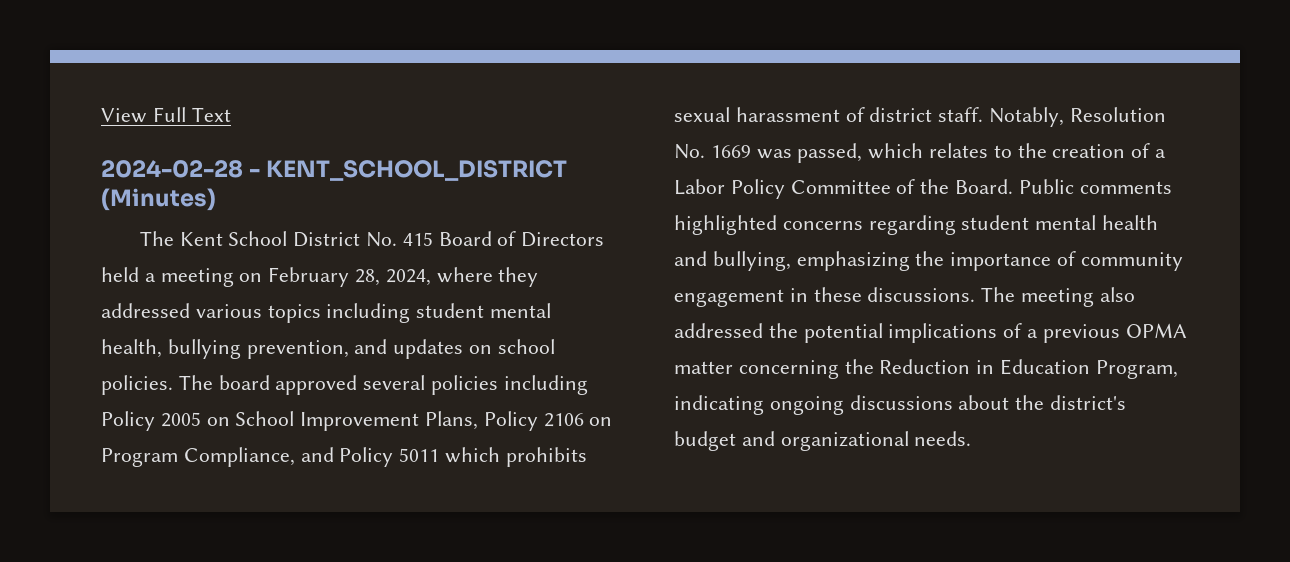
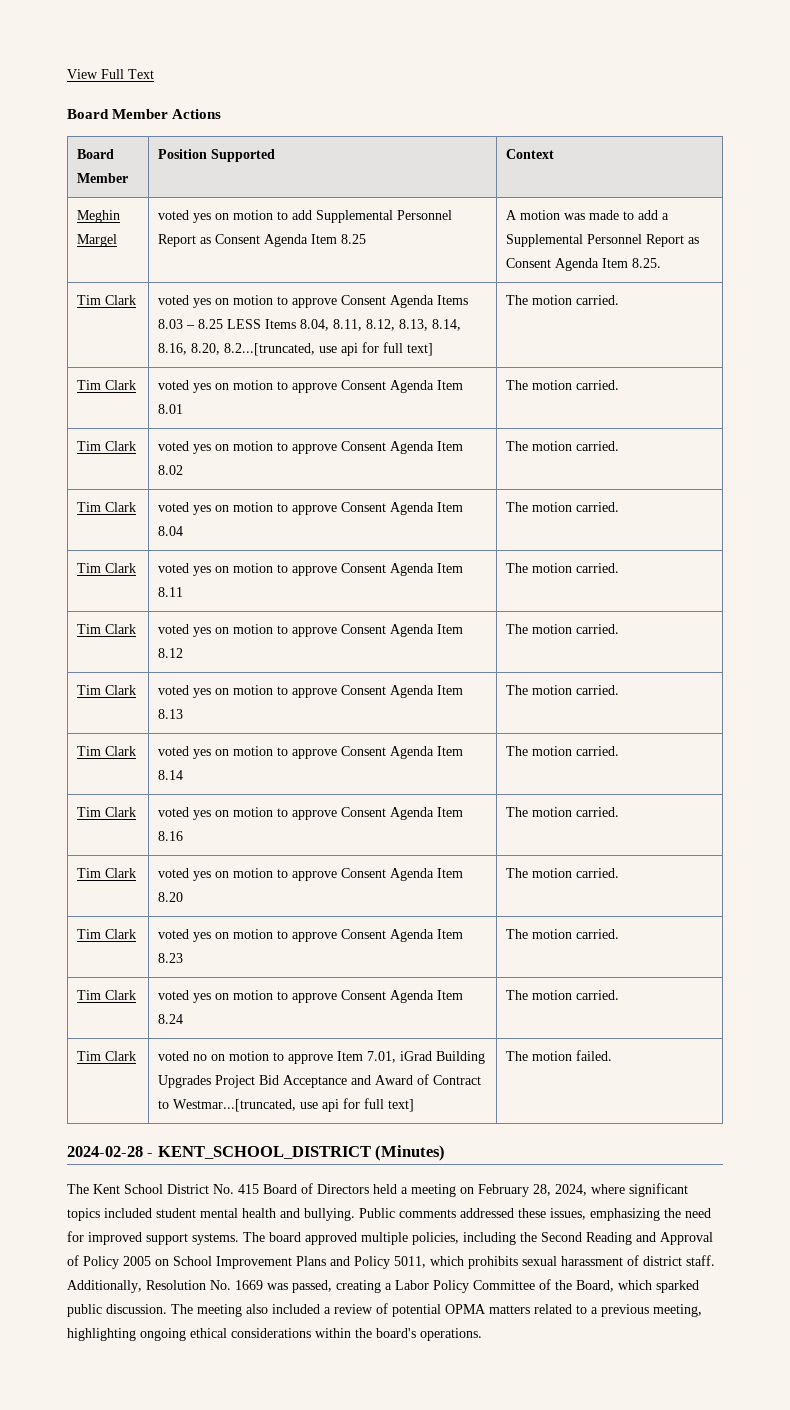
(231, 114) none -> [67,109,222,119] [77,149,115,159] [77,173,129,183] [158,149,276,162] [506,149,555,159] [77,210,121,223] [77,234,118,247] [158,210,453,223] [158,234,367,247] [506,210,670,220] [506,234,700,247] [506,258,662,271] [77,295,137,305] [158,295,469,308] [158,319,462,331] [158,342,434,356] [506,295,620,305] [77,380,137,390] [158,380,464,393] [158,404,184,414] [506,380,620,390] [77,441,137,451] [158,441,464,454] [158,465,184,475] [506,441,620,451] [77,502,137,512] [158,502,464,515] [158,526,184,536] [506,502,620,512] [77,563,137,573] [158,563,464,576] [158,587,184,597] [506,563,620,573] [77,624,137,634] [158,624,464,637] [158,648,184,658] [506,624,620,634] [77,685,137,695] [158,685,464,698] [158,709,184,719] [506,685,620,695] [77,746,137,756] [158,746,464,759] [158,770,184,780] [506,746,620,756] [77,807,137,817] [158,807,464,820] [158,831,184,841] [506,807,620,817] [77,868,137,878] [158,868,464,881] [158,892,184,902] [506,868,620,878] [77,929,137,939] [158,929,464,942] [158,953,184,963] [506,929,620,939] [77,990,137,1000] [158,990,464,1003] [158,1014,184,1024] [506,990,620,1000] [77,1051,137,1061] [158,1051,486,1064] [158,1074,482,1088] [158,1098,415,1112] [506,1050,613,1061] // Board Member Actions // Board Member | Position Supported | Context // Meghin Margel | voted yes on motion to add Supplemental Personnel Report as Consent Agenda Item 8.25 | A motion was made to add a Supplemental Personnel Report as Consent Agenda Item 8.25. // Tim Clark | voted yes on motion to approve Consent Agenda Items 8.03 – 8.25 LESS Items 8.04, 8.11, 8.12, 8.13, 8.14, 8.16, 8.20, 8.2...[truncated, use api for full text] | The motion carried. // Tim Clark | voted yes on motion to approve Consent Agenda Item 8.01 | The motion carried. // Tim Clark | voted yes on motion to approve Consent Agenda Item 8.02 | The motion carried. // Tim Clark | voted yes on motion to approve Consent Agenda Item 8.04 | The motion carried. // Tim Clark | voted yes on motion to approve Consent Agenda Item 8.11 | The motion carried. // Tim Clark | voted yes on motion to approve Consent Agenda Item 8.12 | The motion carried. // Tim Clark | voted yes on motion to approve Consent Agenda Item 8.13 | The motion carried. // Tim Clark | voted yes on motion to approve Consent Agenda Item 8.14 | The motion carried. // Tim Clark | voted yes on motion to approve Consent Agenda Item 8.16 | The motion carried. // Tim Clark | voted yes on motion to approve Consent Agenda Item 8.20 | The motion carried. // Tim Clark | voted yes on motion to approve Consent Agenda Item 8.23 | The motion carried. // Tim Clark | voted yes on motion to approve Consent Agenda Item 8.24 | The motion carried. // Tim Clark | voted no on motion to approve Item 7.01, iGrad Building Upgrades Project Bid Acceptance and Award of Contract to Westmar...[truncated, use api for full text] | The motion failed.
[498,267,539,287] [101,303,552,323] [101,339,555,359] [101,375,588,395] they addressed various topics including student mental health, bullying prevention, and updates on school policies. The board approved several policies including -> [629,1183,688,1197] [67,1208,711,1221] [67,1231,713,1245] [67,1255,79,1266] significant topics included student mental health and bullying. Public comments addressed these issues, emphasizing the need for improved support systems. The board approved multiple policies, including the Second Reading and Approval of
[425,411,613,431] [101,447,295,467] Plans, Policy 2106 on Program Compliance, -> [296,1256,326,1266] Plans
[399,448,440,462] 5011 -> [394,1256,426,1268] 5011,
[989,107,1065,127] Notably, -> [67,1280,142,1293] Additionally,
[868,143,1151,159] which relates to the creation of -> [336,1280,381,1293] creating
[955,179,1172,194] [674,215,1159,235] [674,251,1183,271] [674,287,1135,307] [674,323,1187,343] [674,359,1178,379] [674,395,1127,415] [674,431,972,451] Board. Public comments highlighted concerns regarding student mental health and bullying, emphasizing the importance of community engagement in these discussions. The meeting also addressed the potential implications of a previous OPMA matter concerning the Reduction in Education Program, indicating ongoing discussions about the district's budget and organizational needs. -> [576,1280,699,1293] [67,1303,702,1317] [67,1328,482,1341] Board, which sparked public discussion. The meeting also included a review of potential OPMA matters related to a previous meeting, highlighting ongoing ethical considerations within the board's operations.

